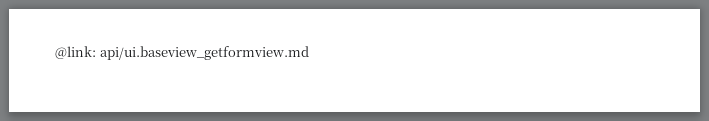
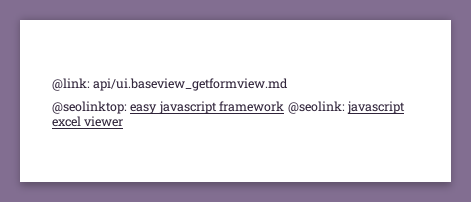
(309, 53) none -> [52,101,405,114] [52,116,124,127] // @seolinktop: easy javascript framework @seolink: javascript excel viewer

